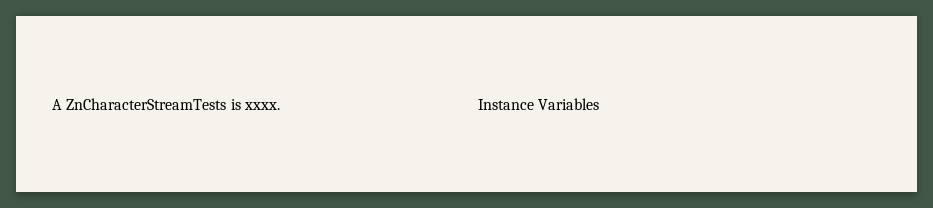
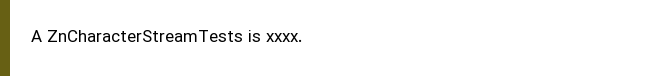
[478,98,600,110] // Instance Variables -> (302, 37) none

